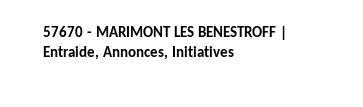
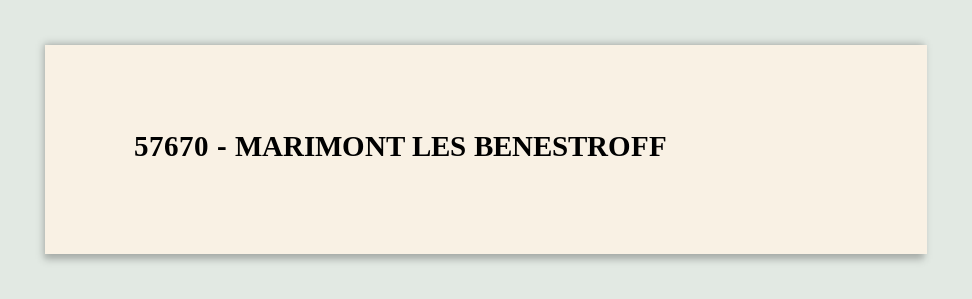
[280,26,288,40] [43,46,235,60] | Entraide, Annonces, Initiatives -> (668, 146) none

